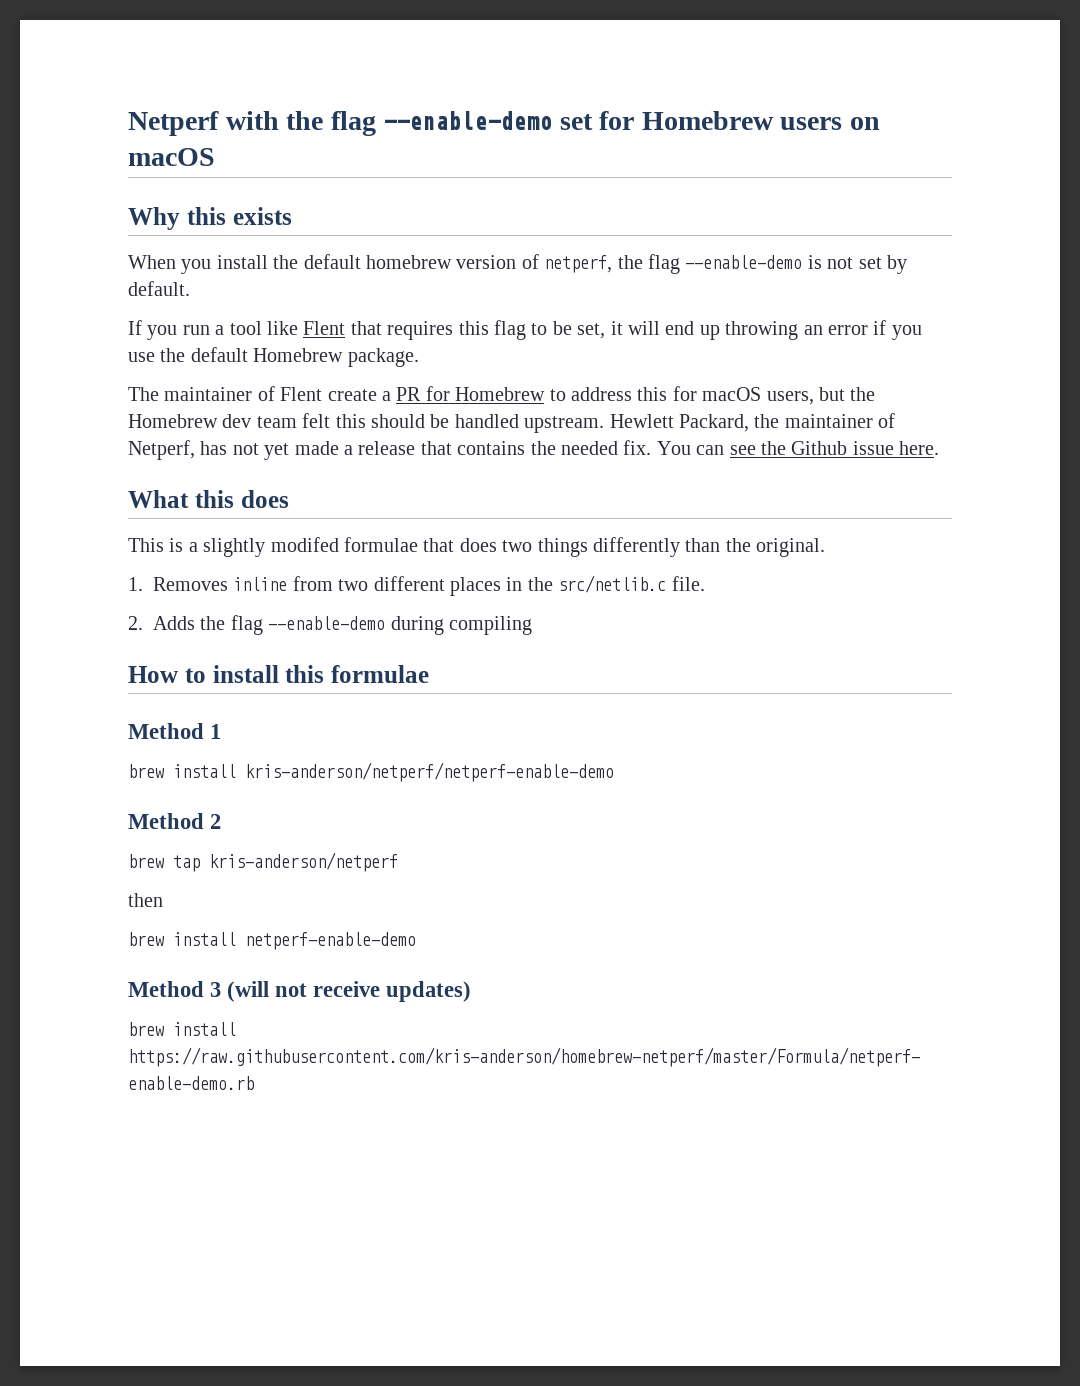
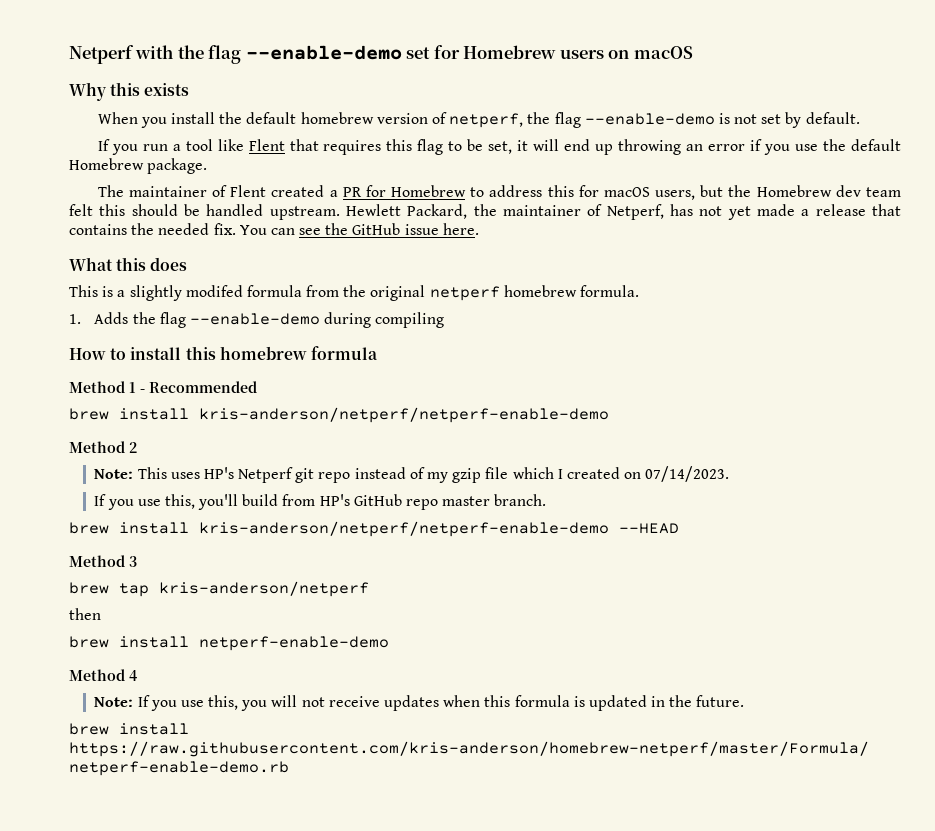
[327,389,377,401] create -> [271,185,325,197] created
[791,441,848,455] Github -> [352,223,401,235] GitHub
[344,537,826,557] [128,575,705,596] [128,616,143,630] formulae that does two things differently than the original. // 1. Removes inline from two different places in the src/netlib.c file. // 2. -> [246,285,640,301] [69,314,81,324] formula from the original netperf homebrew formula. // 1.
[331,665,429,683] formulae -> [219,346,378,360] homebrew formula
(222, 731) none -> [140,381,257,393] - Recommended
(222, 821) none -> [94,466,730,483] [94,494,547,510] [69,521,679,537] [69,555,137,567] // Note: This uses HP's Netperf git repo instead of my gzip file which I created on 07/14/2023. // If you use this, you'll build from HP's GitHub repo master branch. // brew install kris-anderson/netperf/netperf-enable-demo --HEAD // Method 3
[210,981,472,1002] 3 (will not receive updates) -> [129,670,137,681] [94,695,745,711] 4 // Note: If you use this, you will not receive updates when this formula is updated in the future.

